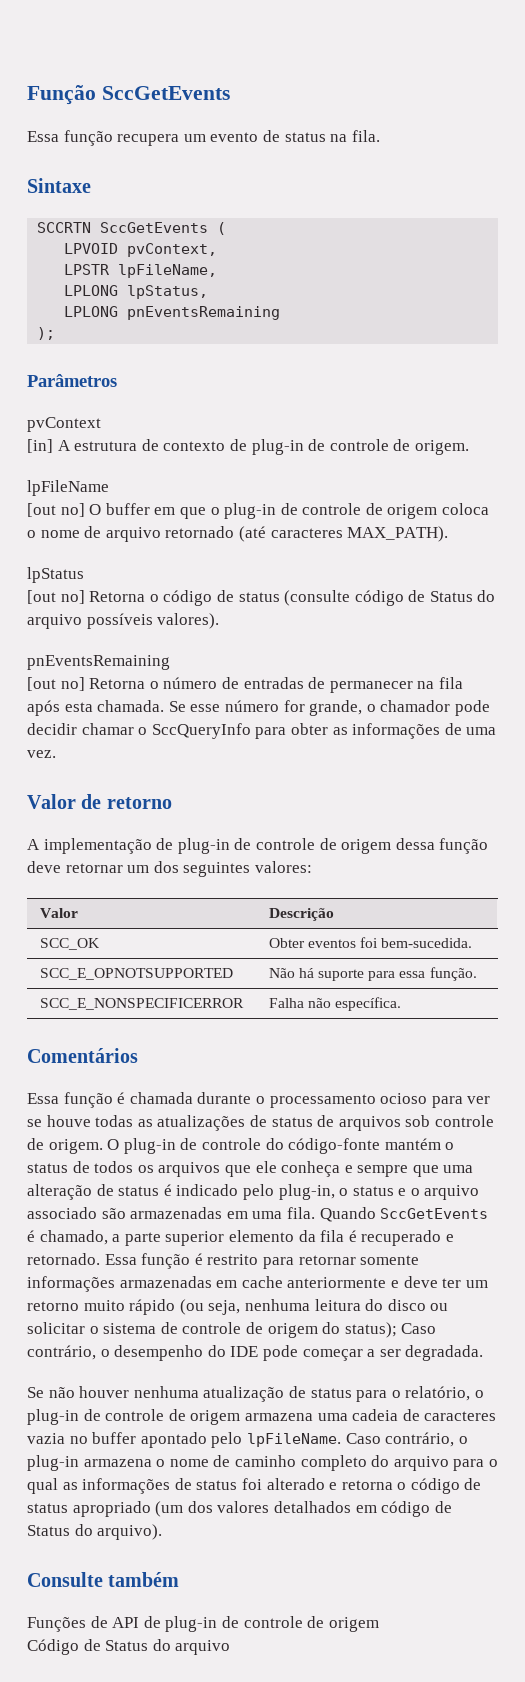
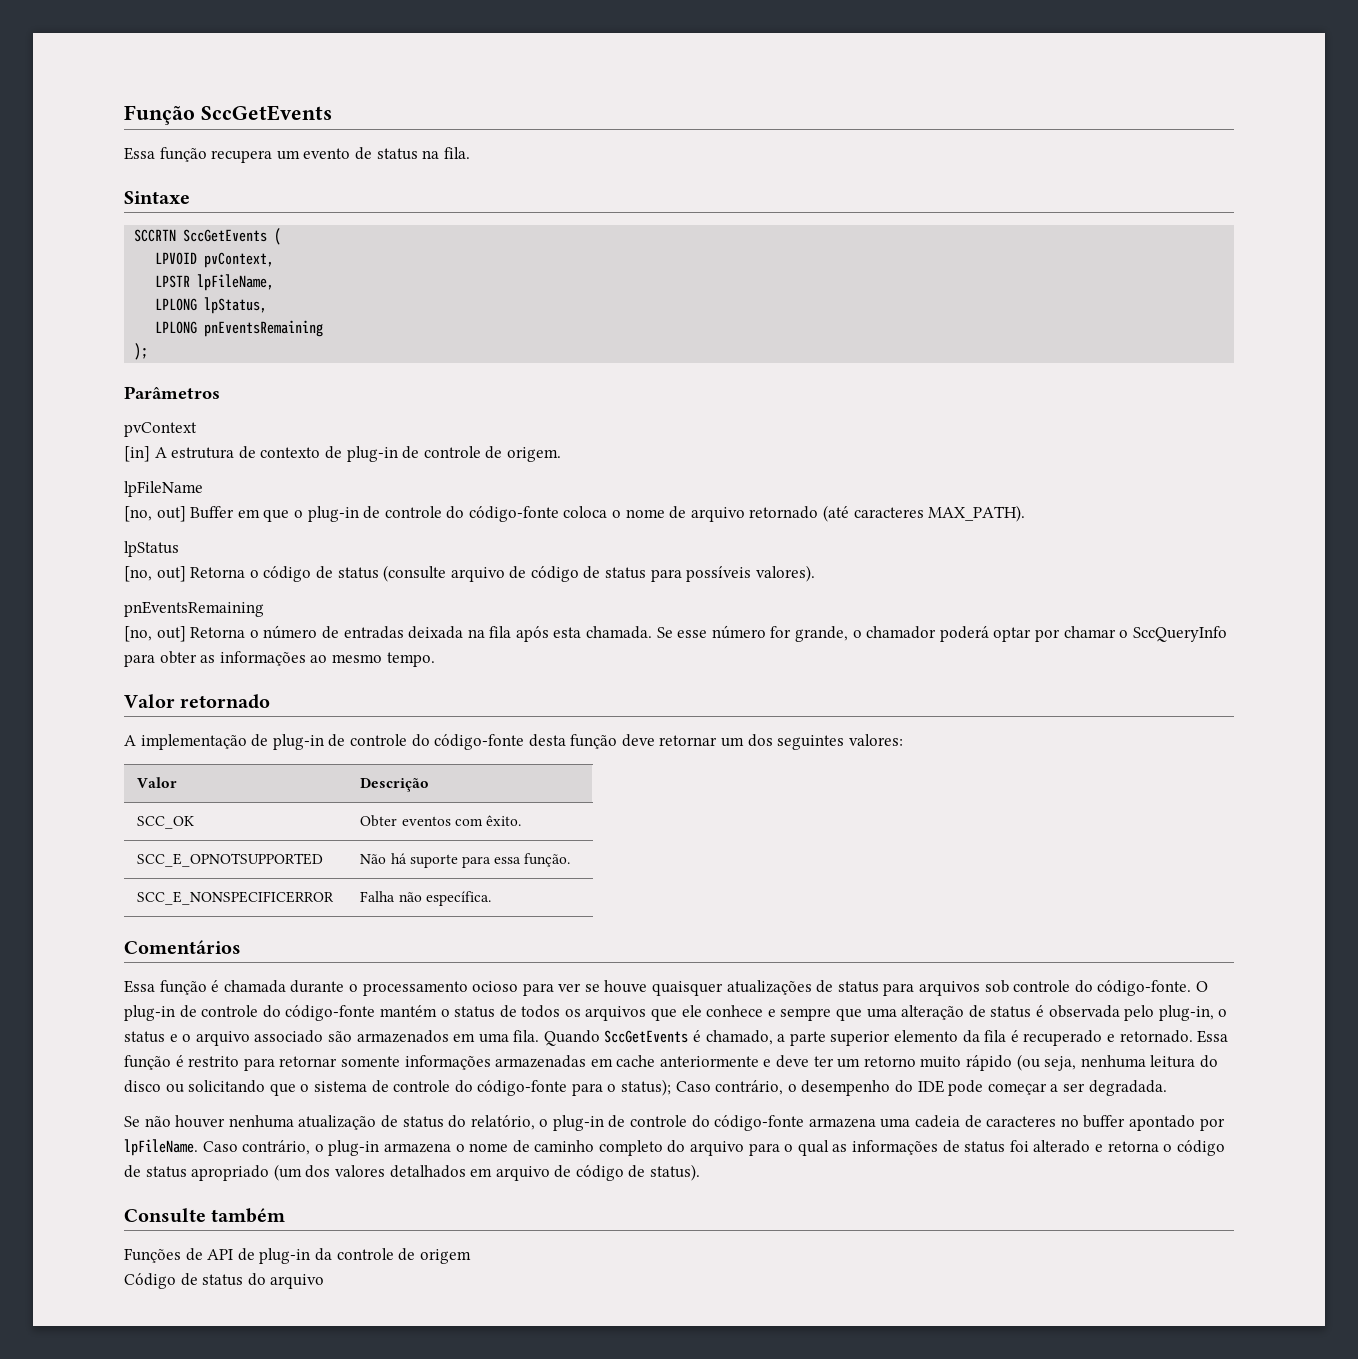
[27,503,150,517] [out no] O buffer -> [124,506,235,522] [no, out] Buffer
[365,503,438,519] de origem -> [446,506,559,522] do código-fonte
[27,590,85,604] [out no] -> [124,566,186,582] [no, out]
[354,590,496,606] [27,614,82,629] código de Status do arquivo -> [450,566,682,582] arquivo de código de status para
[27,677,85,691] [out no] -> [124,626,186,642] [no, out]
[308,677,413,693] de permanecer -> [408,626,464,639] deixada
[454,700,490,716] [27,723,77,735] pode decidir -> [939,626,1060,642] poderá optar por
[444,723,497,735] [27,750,56,758] [27,794,172,809] de uma vez. // Valor de retorno -> [310,652,435,667] [124,694,271,709] ao mesmo tempo. // Valor retornado
[319,838,435,854] de origem dessa -> [411,734,566,750] do código-fonte desta
[360,937,473,948] foi bem-sucedida. -> [454,815,522,826] com êxito.
[95,1115,153,1127] todas as -> [652,981,724,996] quaisquer
[317,1115,335,1127] de -> [883,983,915,996] para
[27,1138,103,1154] de origem. -> [1074,980,1192,996] do código-fonte.
[281,1161,341,1177] conheça -> [706,1005,764,1017] conhece
[176,1184,239,1196] indicado -> [1048,1005,1120,1018] observada
[130,1207,223,1219] armazenadas -> [356,1030,449,1043] armazenados
[27,1322,85,1334] solicitar -> [188,1080,296,1096] solicitando que
[245,1322,341,1338] de origem do -> [454,1080,617,1096] do código-fonte para o
[356,1390,401,1402] para o -> [448,1115,467,1128] do
[168,1409,241,1425] de origem -> [691,1115,805,1131] do código-fonte
[27,1433,65,1444] vazia -> (1057, 1121) none
[211,1432,243,1448] pelo -> [1199,1118,1225,1131] por
[381,1501,452,1517] [27,1524,163,1540] código de Status do arquivo). -> [495,1164,701,1181] arquivo de código de status).
[221,1616,239,1628] de -> [314,1248,332,1261] da
[105,1640,149,1651] Status -> [202,1274,244,1286] status

